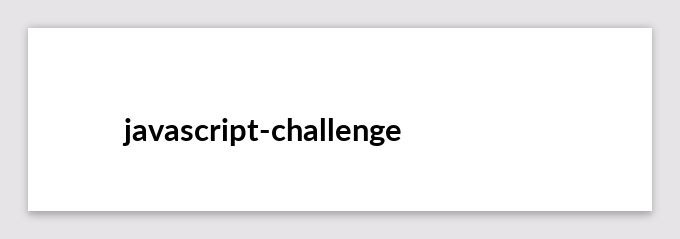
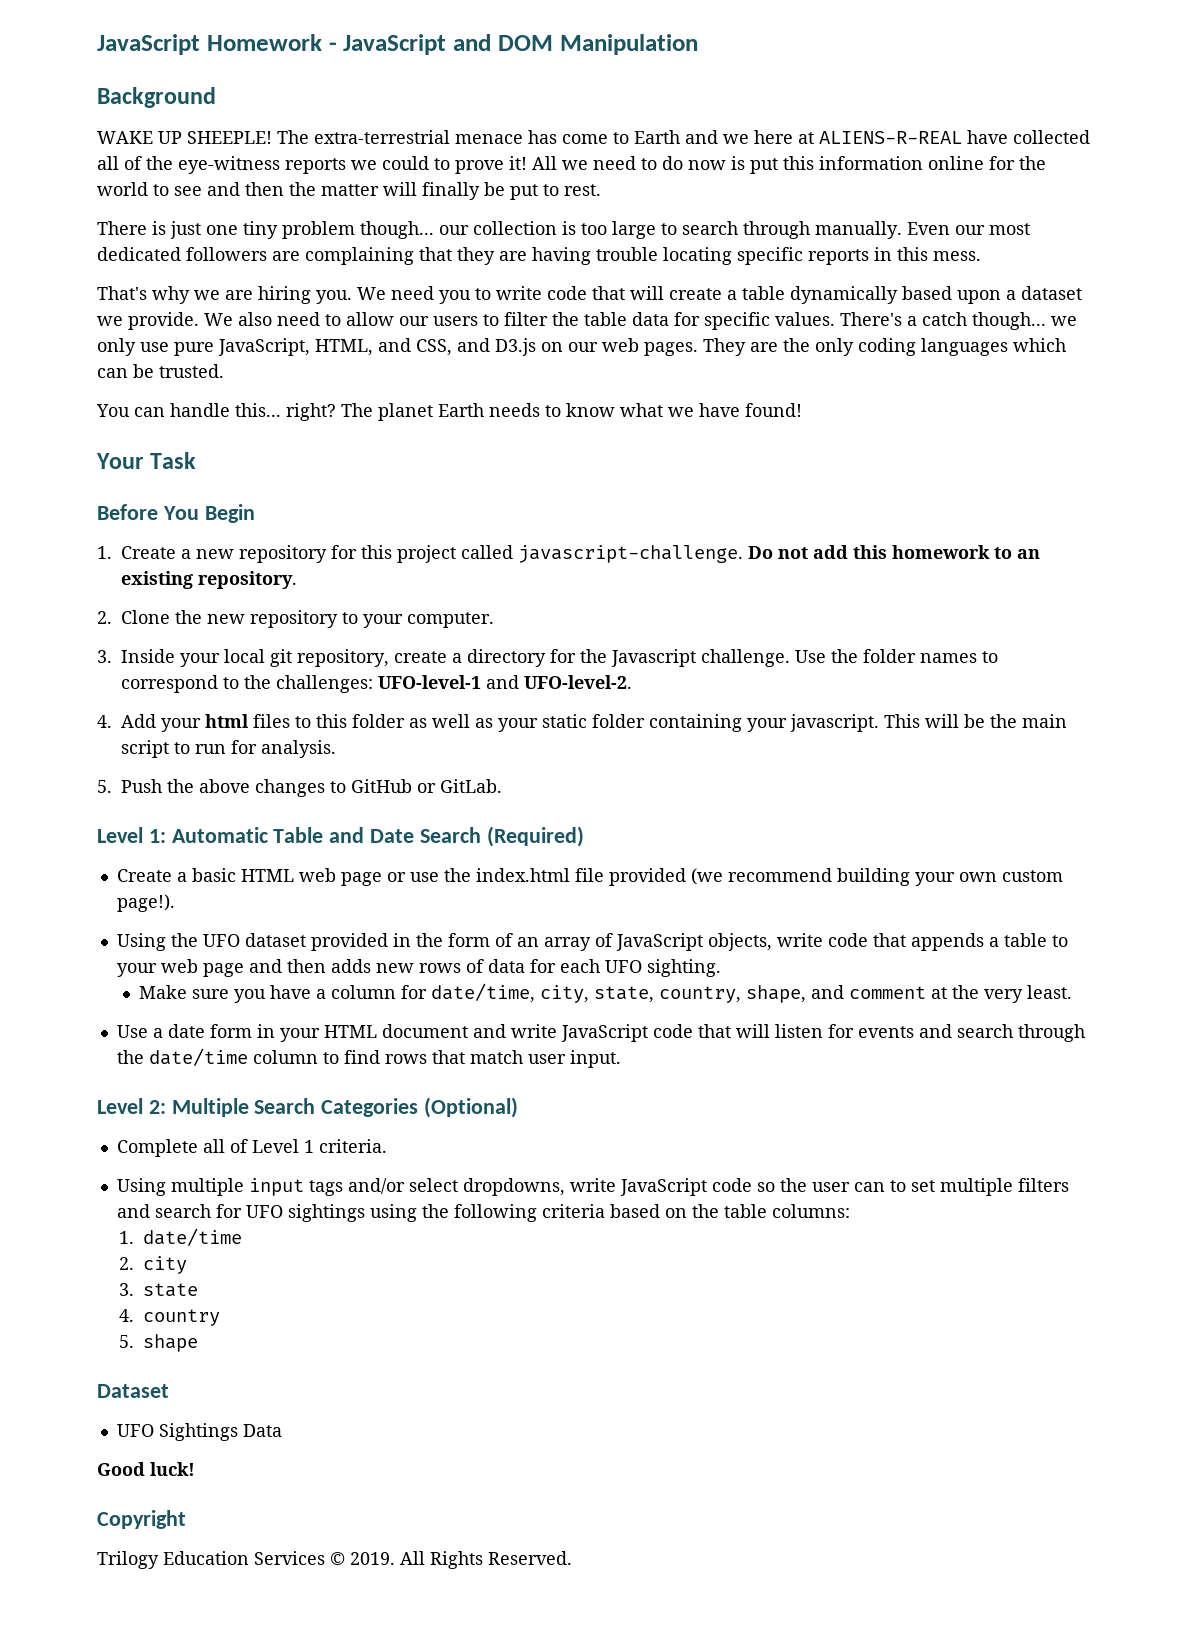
[122,118,402,146] javascript-challenge -> [97,34,698,55] [97,87,216,108] [97,130,1090,144] [97,156,1046,174] [97,182,601,200] [97,221,1030,239] [97,247,981,265] [97,286,1082,304] [97,312,1077,330] [97,338,1066,356] [97,364,224,378] [96,403,802,421] [96,452,197,469] [97,504,255,523] [97,545,1040,563] [121,571,297,589] [97,610,494,628] [97,649,998,667] [121,675,632,693] [97,714,1067,732] [121,740,336,758] [97,779,502,797] [97,826,584,847] [116,868,1063,886] [116,894,175,912] [116,933,1068,951] [116,959,721,977] [138,983,1072,1003] [116,1024,1085,1042] [116,1048,621,1068] [97,1097,519,1118] [116,1139,387,1157] [116,1178,1069,1196] [116,1204,850,1222] [119,1228,243,1246] [119,1256,188,1274] [119,1283,199,1297] [119,1309,221,1326] [119,1334,199,1352] [97,1384,169,1398] [116,1423,282,1441] [97,1462,195,1476] [97,1510,186,1529] [97,1551,572,1569] JavaScript Homework - JavaScript and DOM Manipulation // Background // WAKE UP SHEEPLE! The extra-terrestrial menace has come to Earth and we here at ALIENS-R-REAL have collected all of the eye-witness reports we could to prove it! All we need to do now is put this information online for the world to see and then the matter will finally be put to rest. // There is just one tiny problem though... our collection is too large to search through manually. Even our most dedicated followers are complaining that they are having trouble locating specific reports in this mess. // That's why we are hiring you. We need you to write code that will create a table dynamically based upon a dataset we provide. We also need to allow our users to filter the table data for specific values. There's a catch though... we only use pure JavaScript, HTML, and CSS, and D3.js on our web pages. They are the only coding languages which can be trusted. // You can handle this... right? The planet Earth needs to know what we have found! // Your Task // Before You Begin // 1. Create a new repository for this project called javascript-challenge. Do not add this homework to an existing repository. // 2. Clone the new repository to your computer. // 3. Inside your local git repository, create a directory for the Javascript challenge. Use the folder names to correspond to the challenges: UFO-level-1 and UFO-level-2. // 4. Add your html files to this folder as well as your static folder containing your javascript. This will be the main script to run for analysis. // 5. Push the above changes to GitHub or GitLab. // Level 1: Automatic Table and Date Search (Required) // Create a basic HTML web page or use the index.html file provided (we recommend building your own custom page!). // Using the UFO dataset provided in the form of an array of JavaScript objects, write code that appends a table to your web page and then adds new rows of data for each UFO sighting. // Make sure you have a column for date/time, city, state, country, shape, and comment at the very least. // Use a date form in your HTML document and write JavaScript code that will listen for events and search through the date/time column to find rows that match user input. // Level 2: Multiple Search Categories (Optional) // Complete all of Level 1 criteria. // Using multiple input tags and/or select dropdowns, write JavaScript code so the user can to set multiple filters and search for UFO sightings using the following criteria based on the table columns: // 1. date/time // 2. city // 3. state // 4. country // 5. shape // Dataset // UFO Sightings Data // Good luck! // Copyright // Trilogy Education Services © 2019. All Rights Reserved.

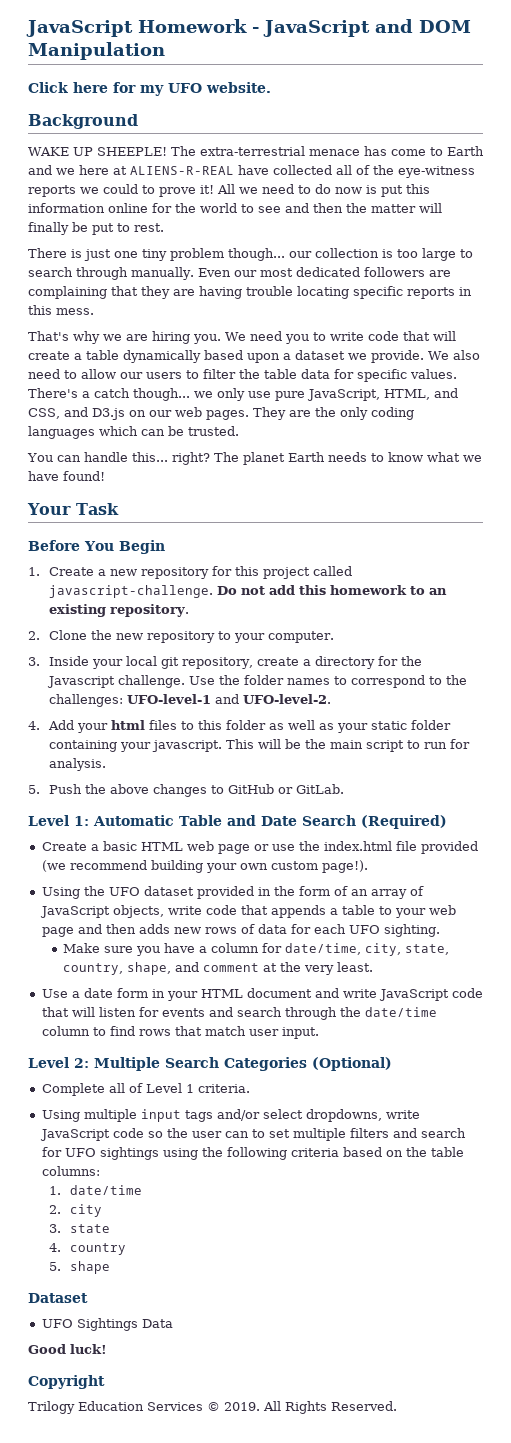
(698, 44) none -> [28,82,271,96] // Click here for my UFO website.

